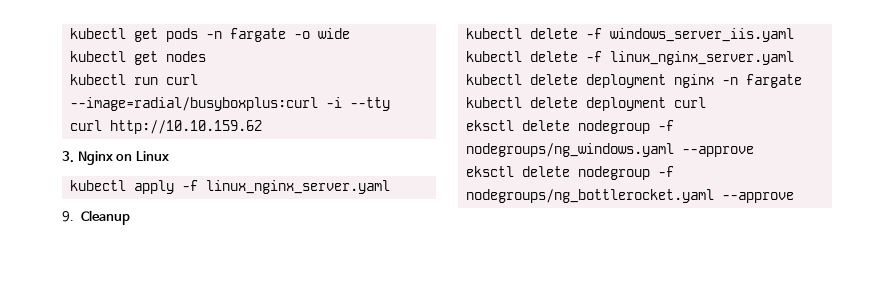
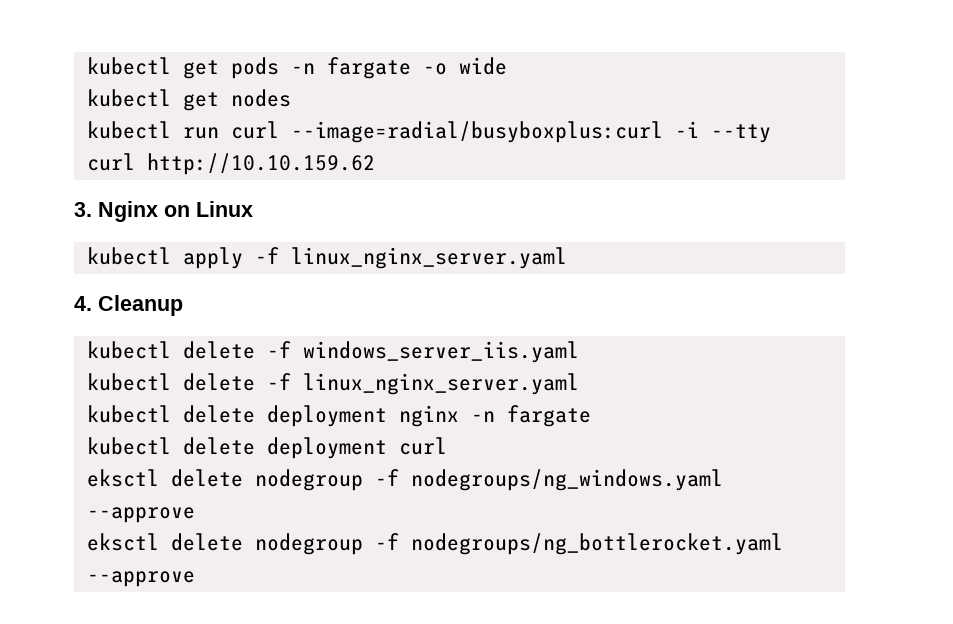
[62,211,74,222] 9. -> [74,296,92,311] 4.

